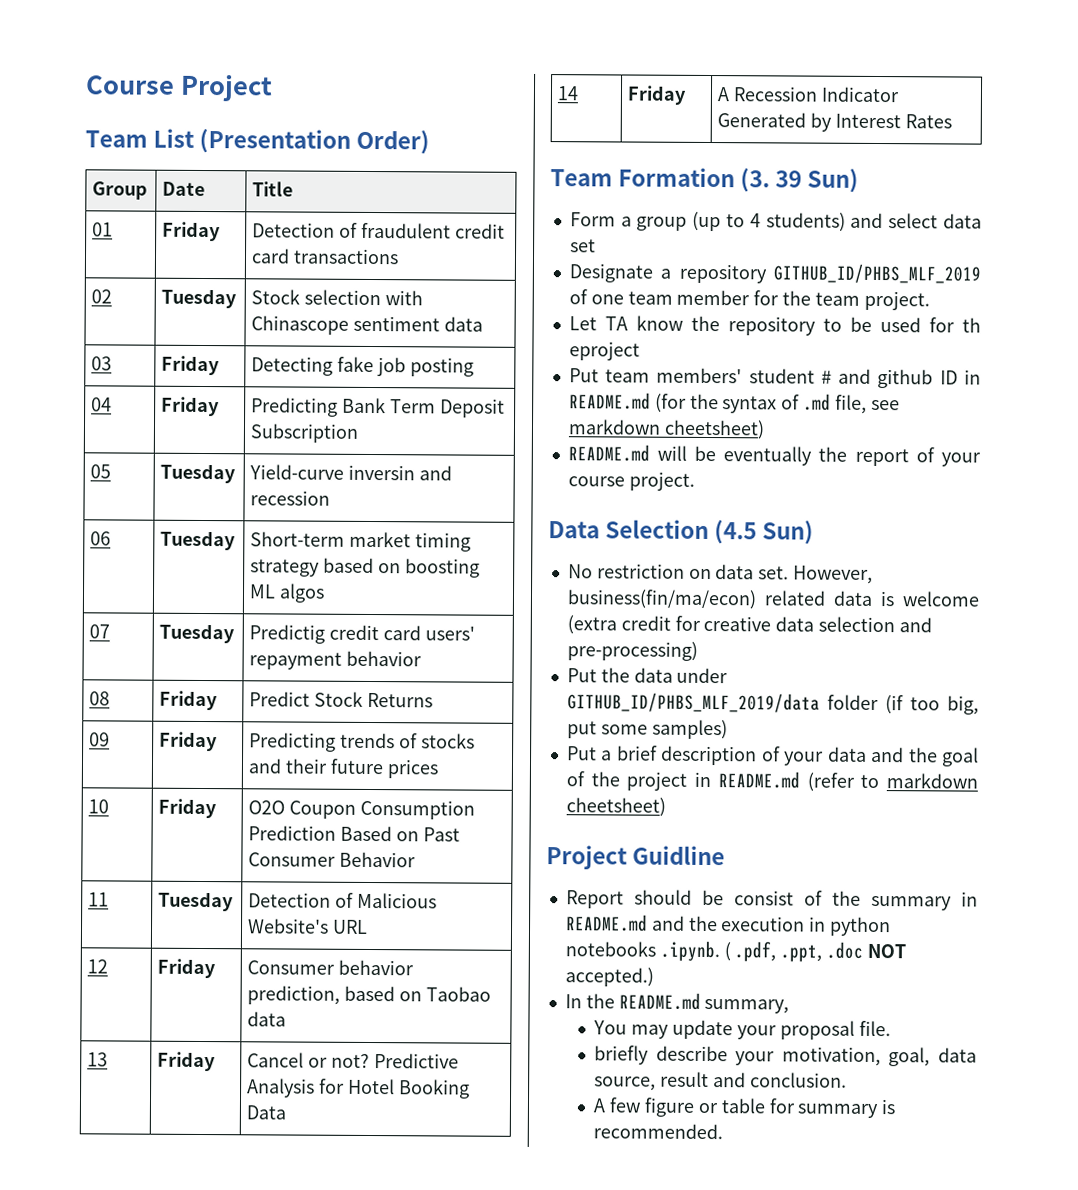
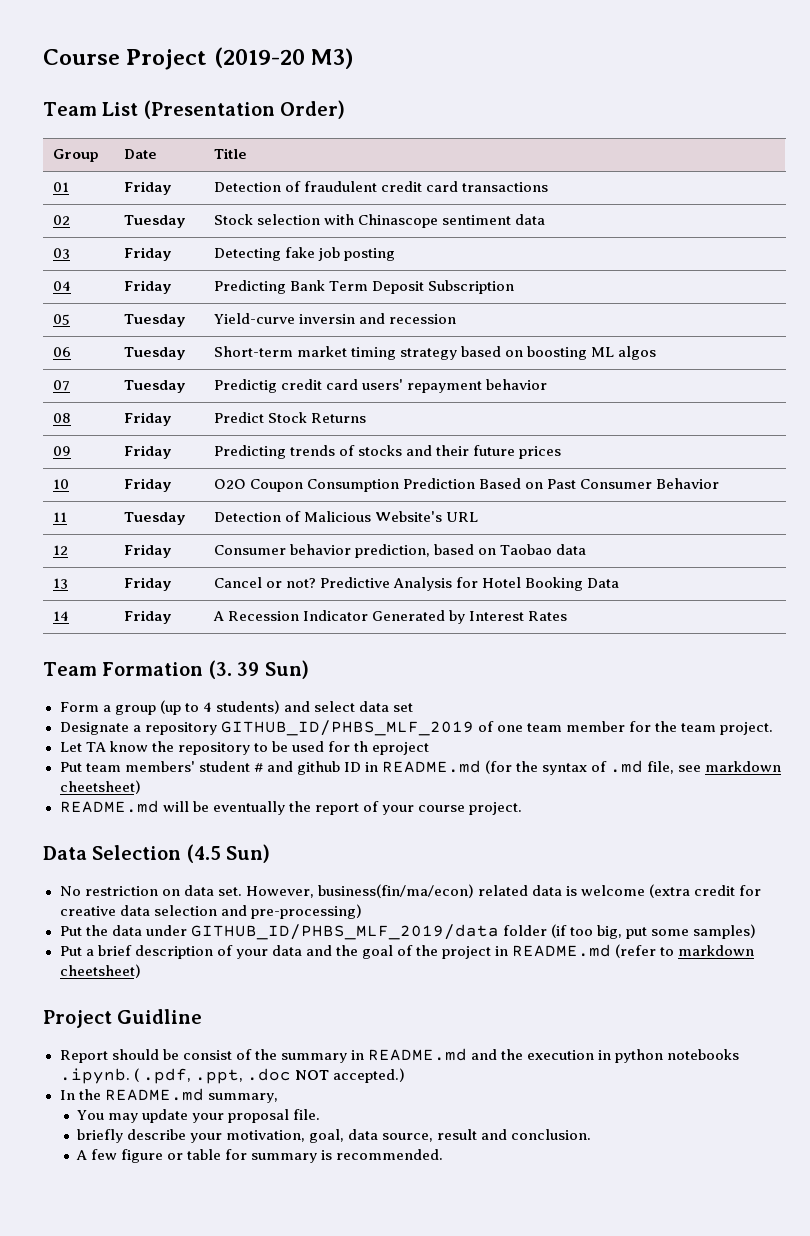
(273, 87) none -> [213,47,354,69] (2019-20 M3)

